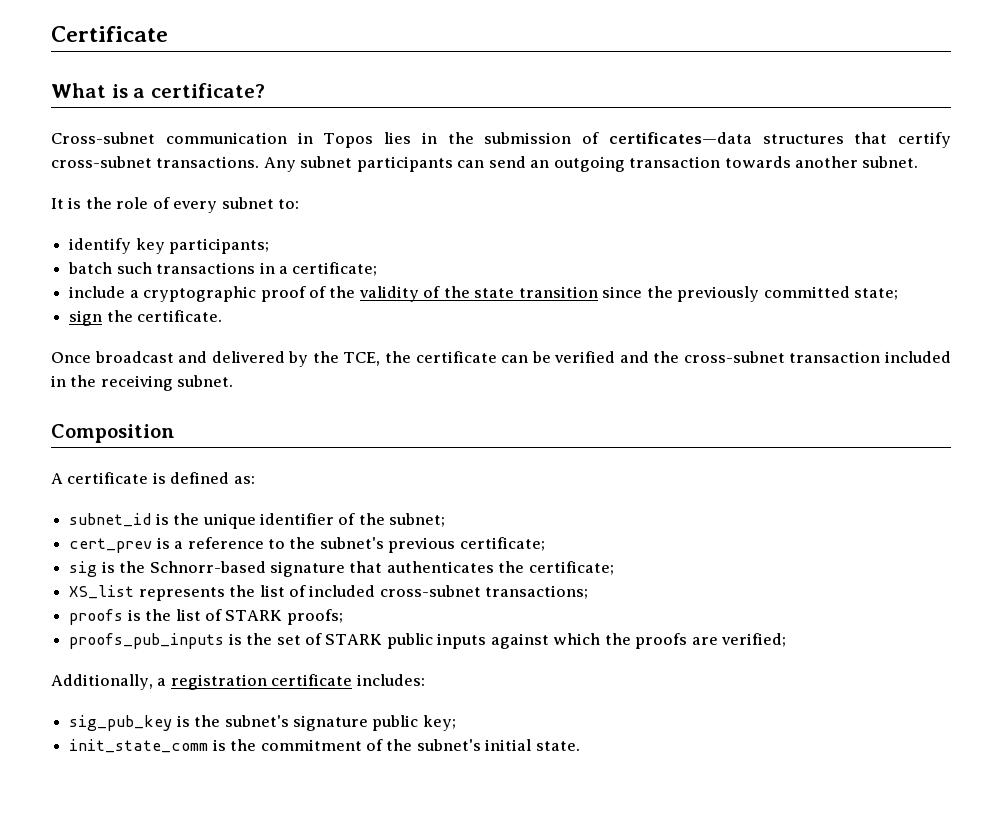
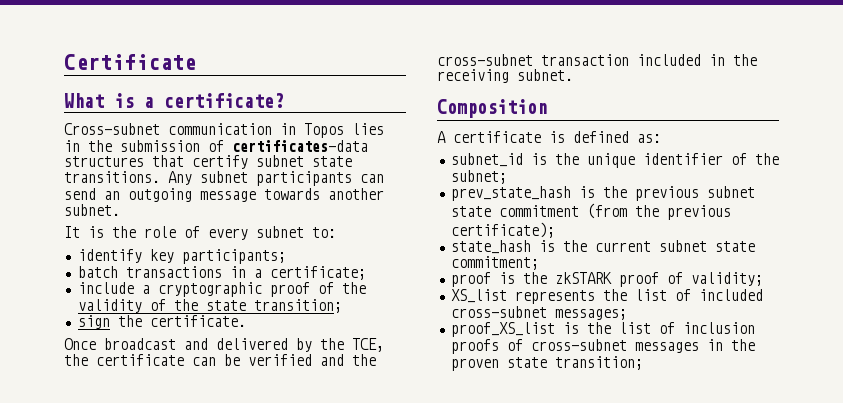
[51,156,260,168] cross-subnet transactions. -> [256,155,352,167] [64,171,160,183] subnet state transitions.
[629,156,721,168] transaction -> [200,191,256,202] message
[116,262,152,274] such -> (118, 272) none
[518,286,898,302] transition since the previously committed state; -> [253,299,342,313] transition;
[69,537,545,553] [69,561,614,577] cert_prev is a reference to the subnet's previous certificate; // sig is the Schnorr-based signature that authenticates the certificate; -> [450,186,755,201] [450,203,731,220] [450,222,555,238] [450,240,755,254] [450,256,539,270] [450,272,763,287] prev_state_hash is the previous subnet state commitment (from the previous certificate); // state_hash is the current subnet state commitment; // proof is the zkSTARK proof of validity;
[485,585,589,599] [69,609,124,625] transactions; // proofs -> [554,309,627,320] [450,322,555,337] messages; // proof_XS_list
[225,609,343,625] [69,633,787,649] [51,674,425,690] [69,715,456,731] [69,739,580,753] STARK proofs; // proofs_pub_inputs is the set of STARK public inputs against which the proofs are verified; // Additionally, a registration certificate includes: // sig_pub_key is the subnet's signature public key; // init_state_comm is the commitment of the subnet's initial state. -> [682,322,755,334] [450,339,755,354] [450,356,643,371] inclusion proofs of cross-subnet messages in the proven state transition;

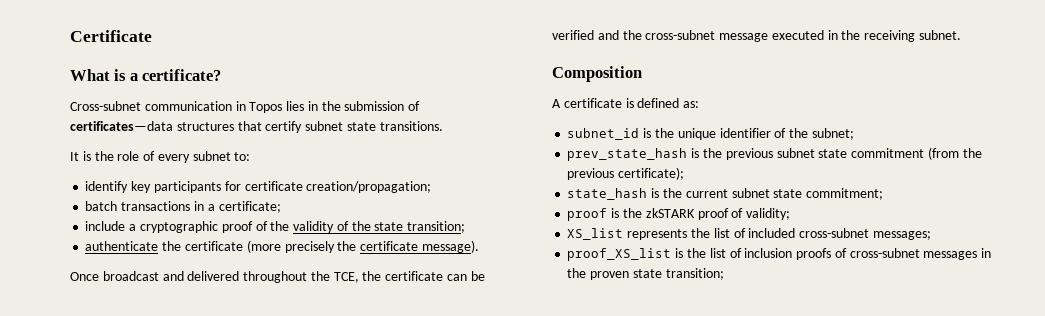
[168,171,384,186] [64,188,384,202] [64,204,120,216] Any subnet participants can send an outgoing message towards another subnet. -> (443, 126) none
[181,249,286,264] participants; -> [153,181,432,193] participants for certificate creation/propagation;
[77,315,246,329] sign the certificate. -> [85,240,479,253] authenticate the certificate (more precisely the certificate message).
[296,338,312,352] by -> [243,271,308,283] throughout
[541,54,701,66] transaction included -> [719,30,824,42] message executed

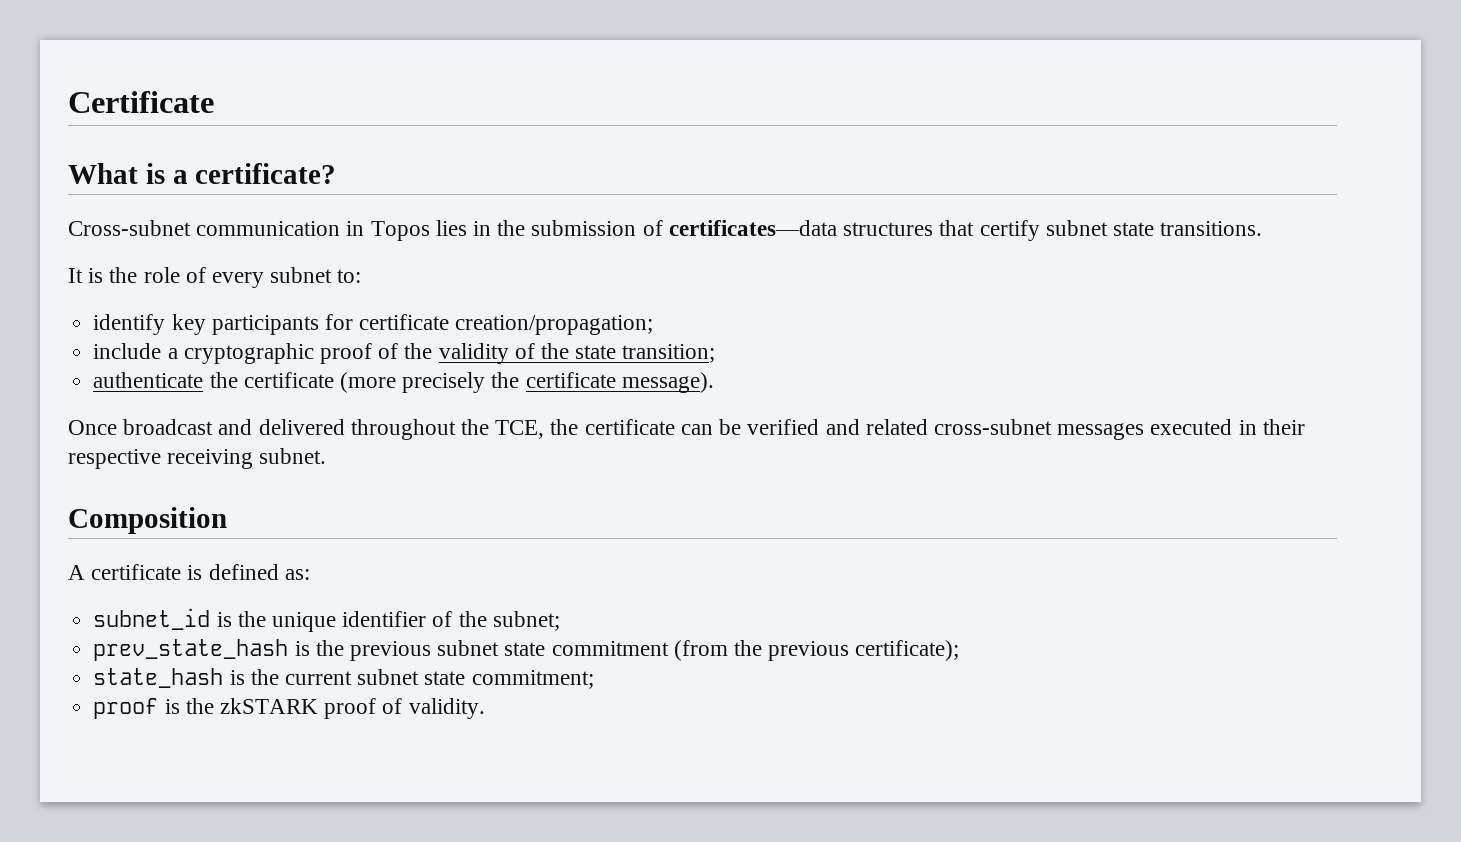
[85,201,281,213] // batch transactions in a certificate; -> (654, 325) none
[622,30,861,42] the cross-subnet message executed in the -> [865,419,1305,440] [68,449,161,469] related cross-subnet messages executed in their respective
[746,208,791,220] [567,228,931,240] [567,248,992,261] [567,268,724,280] validity; // XS_list represents the list of included cross-subnet messages; // proof_XS_list is the list of inclusion proofs of cross-subnet messages in the proven state transition; -> [408,698,485,719] validity.

